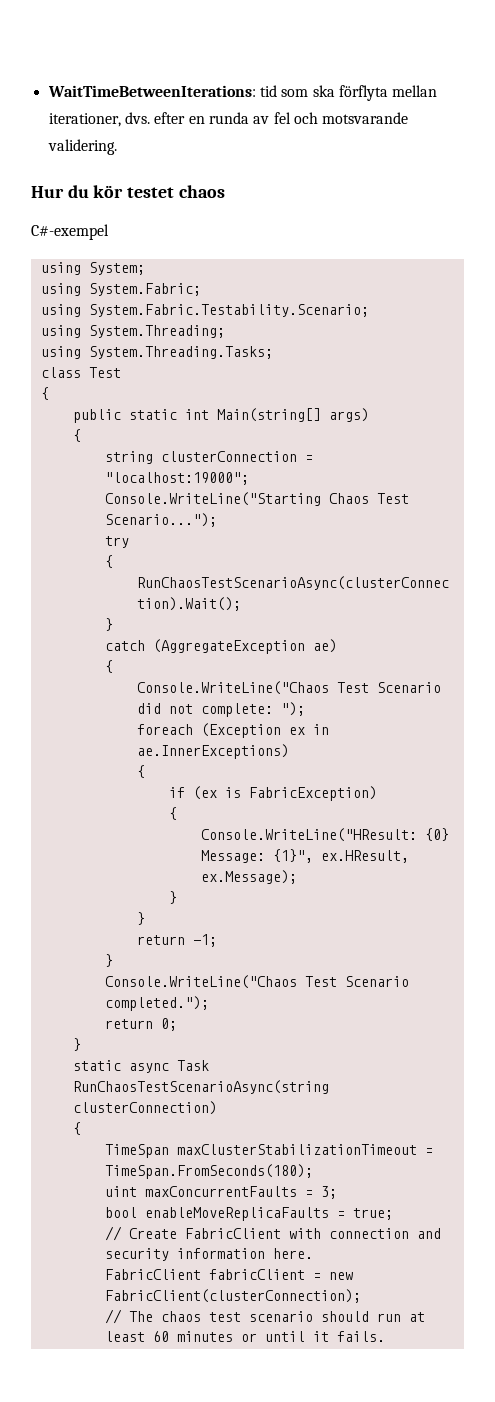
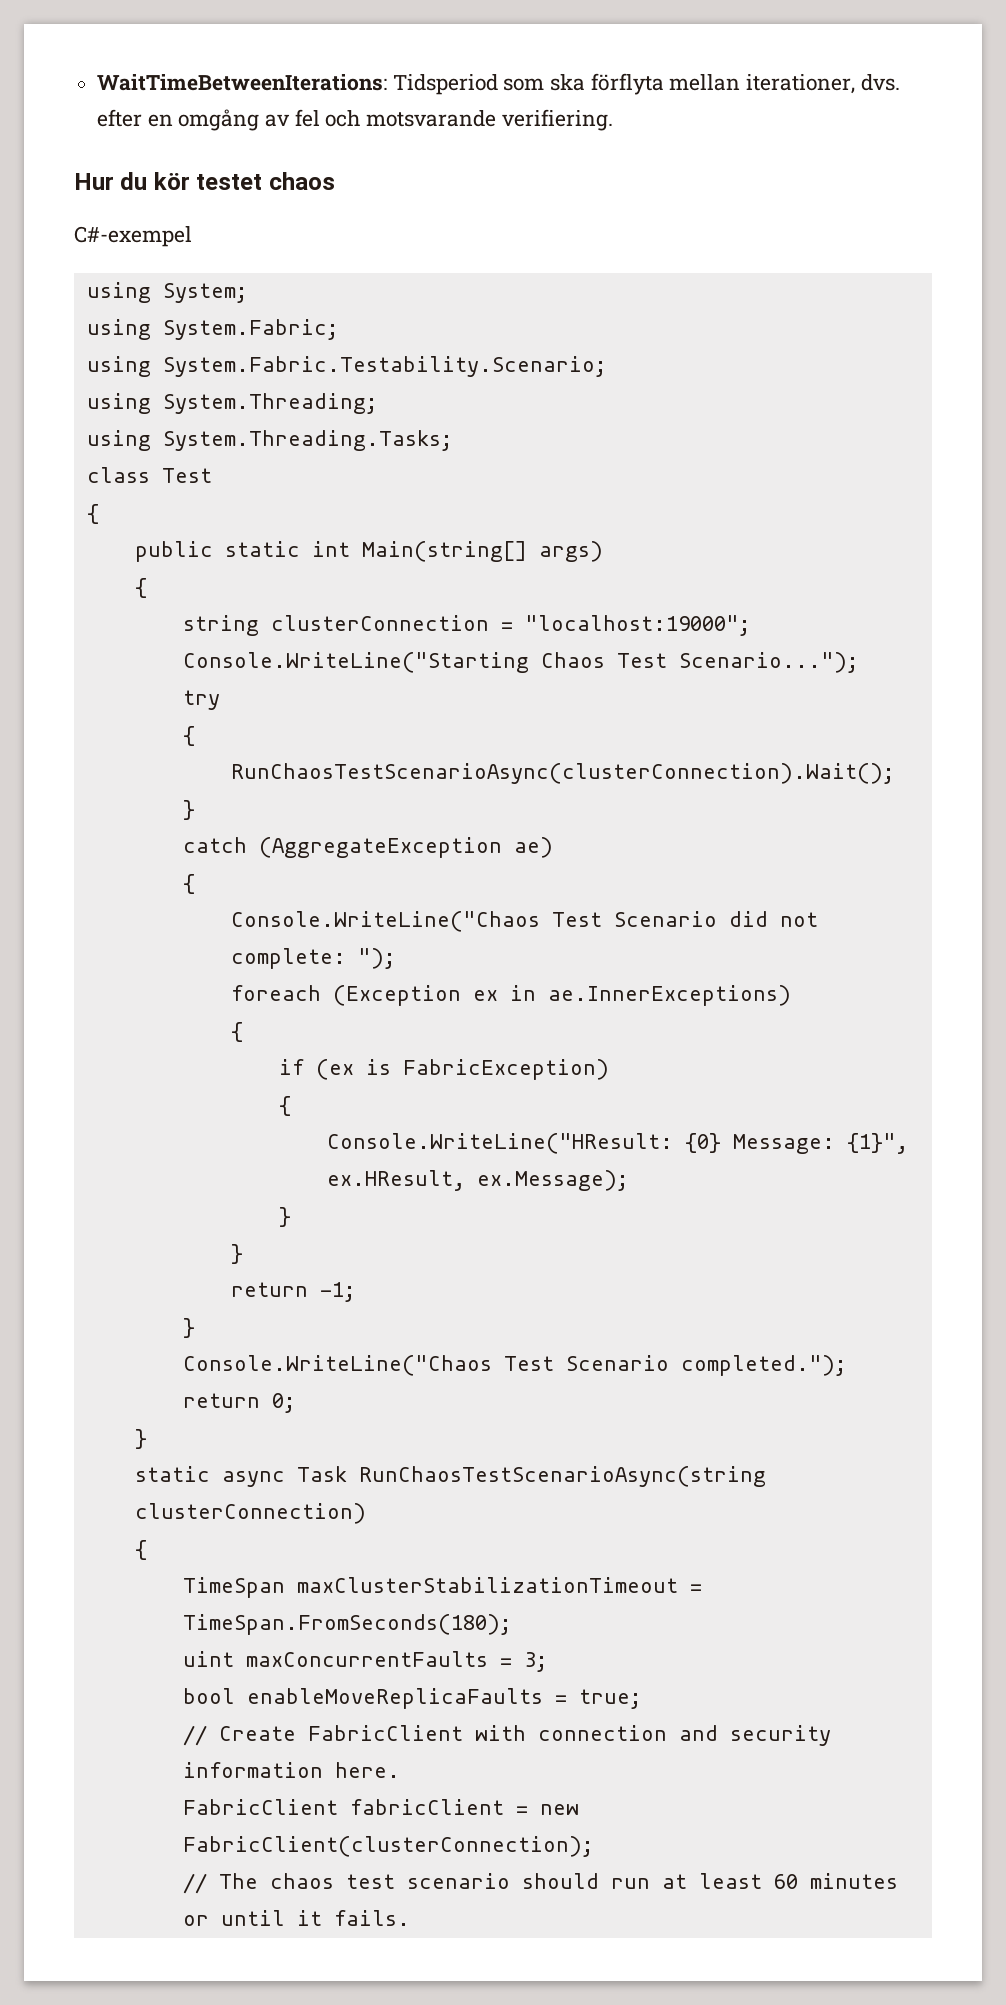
[259,85,277,97] tid -> [392,74,498,95] Tidsperiod
[208,112,249,124] runda -> [178,109,260,131] omgång
[47,139,117,155] validering. -> [501,109,613,131] verifiering.

